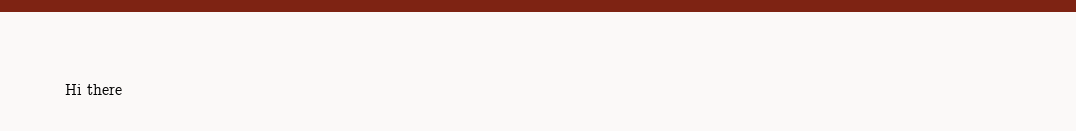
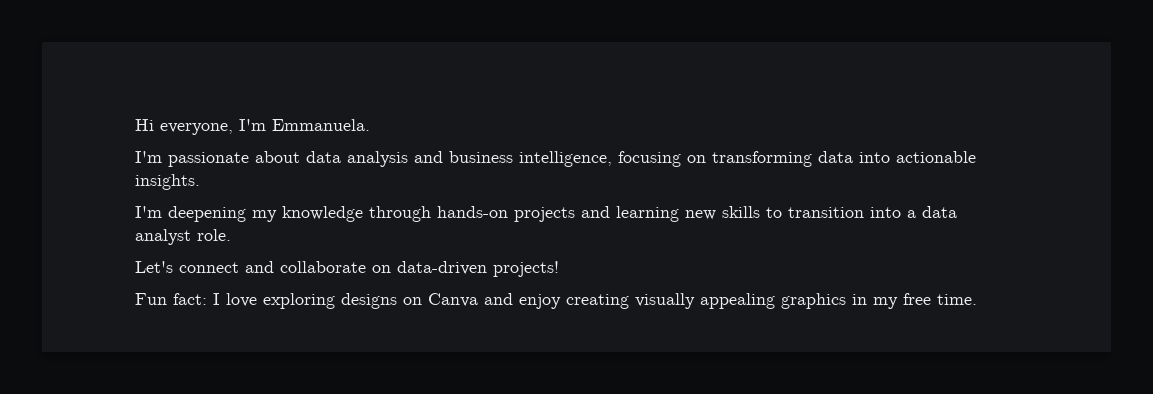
[87,84,122,95] there -> [160,119,370,135] [135,151,976,167] [135,174,200,190] [135,206,957,222] [135,229,231,245] [135,261,559,277] [135,293,977,309] everyone, I'm Emmanuela. // I'm passionate about data analysis and business intelligence, focusing on transforming data into actionable insights. // I'm deepening my knowledge through hands-on projects and learning new skills to transition into a data analyst role. // Let's connect and collaborate on data-driven projects! // Fun fact: I love exploring designs on Canva and enjoy creating visually appealing graphics in my free time.

